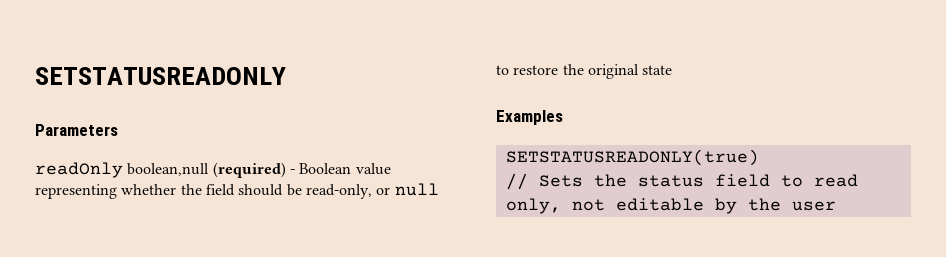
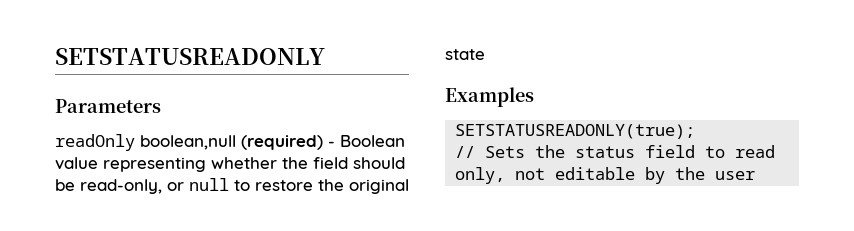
[505,149,759,166] SETSTATUSREADONLY(true) -> [455,124,696,139] SETSTATUSREADONLY(true);

